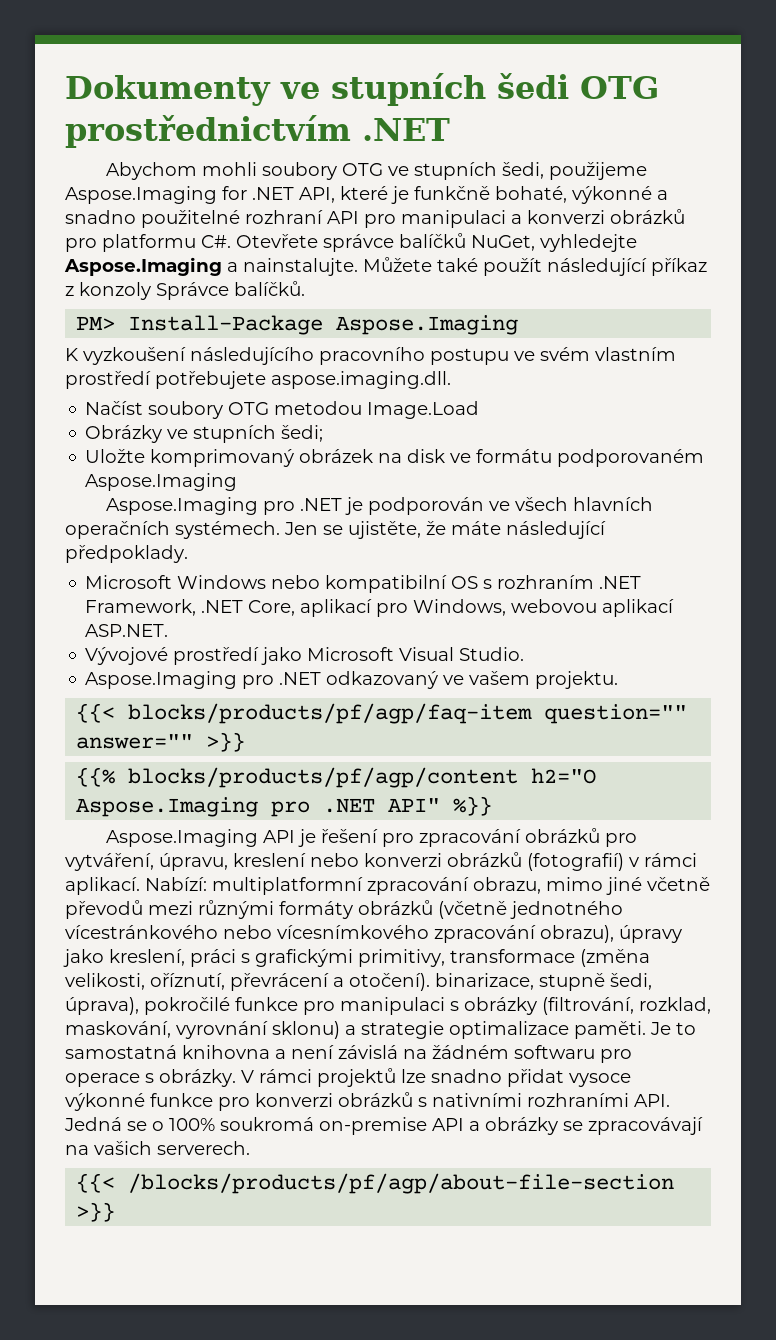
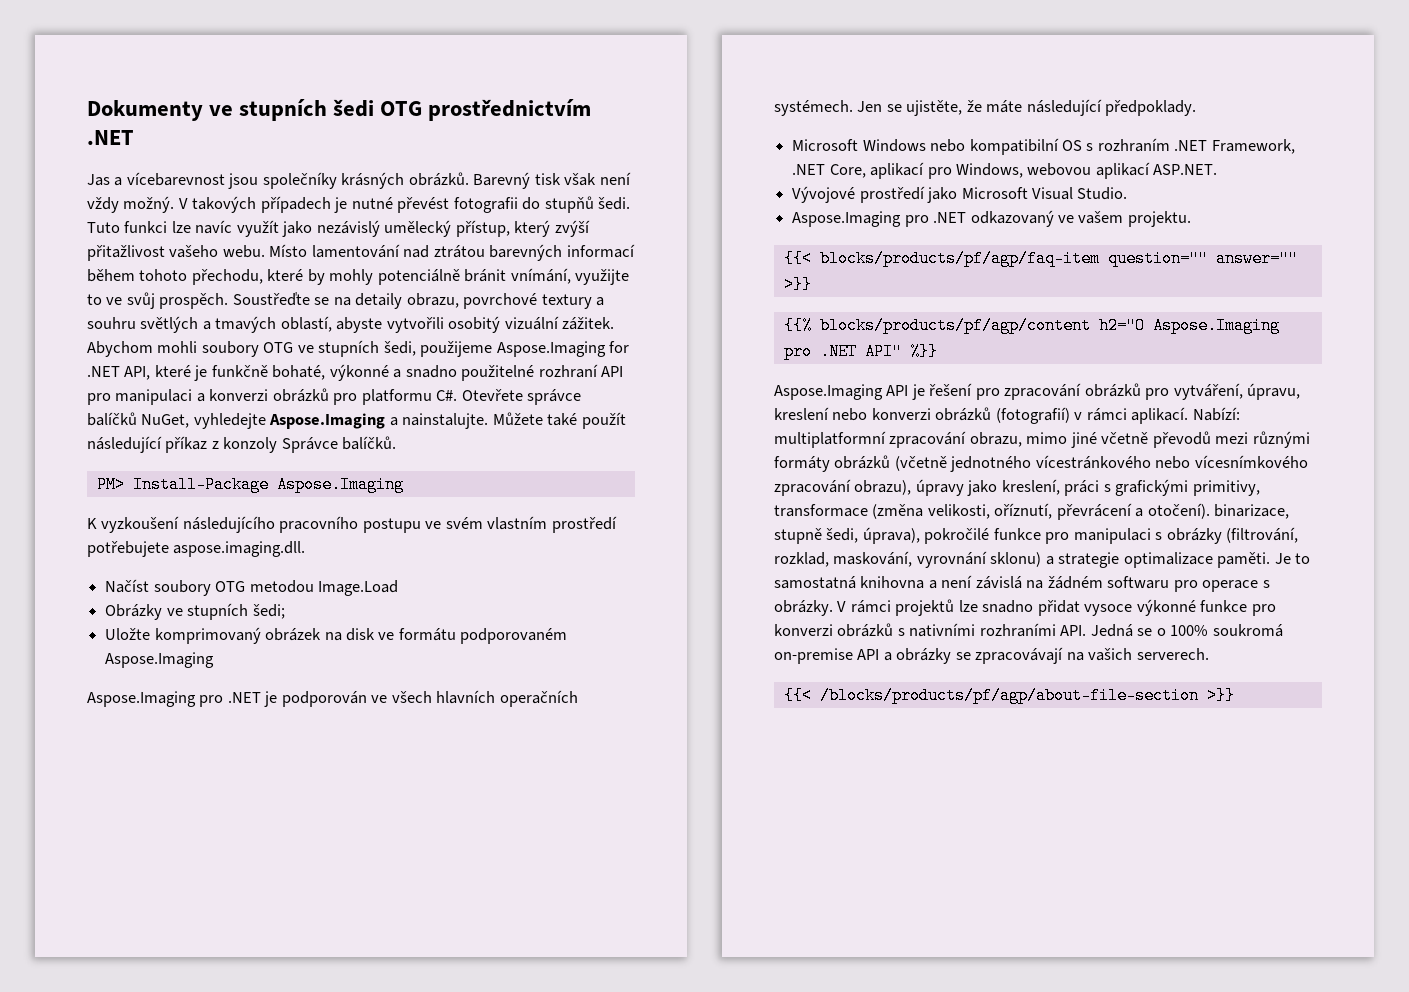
(450, 129) none -> [87,172,631,189] [87,196,631,213] [87,220,590,237] [87,244,635,261] [87,268,630,285] [87,292,605,309] [87,316,615,333] Jas a vícebarevnost jsou společníky krásných obrázků. Barevný tisk však není vždy možný. V takových případech je nutné převést fotografii do stupňů šedi. Tuto funkci lze navíc využít jako nezávislý umělecký přístup, který zvýší přitažlivost vašeho webu. Místo lamentování nad ztrátou barevných informací během tohoto přechodu, které by mohly potenciálně bránit vnímání, využijte to ve svůj prospěch. Soustřeďte se na detaily obrazu, povrchové textury a souhru světlých a tmavých oblastí, abyste vytvořili osobitý vizuální zážitek.

